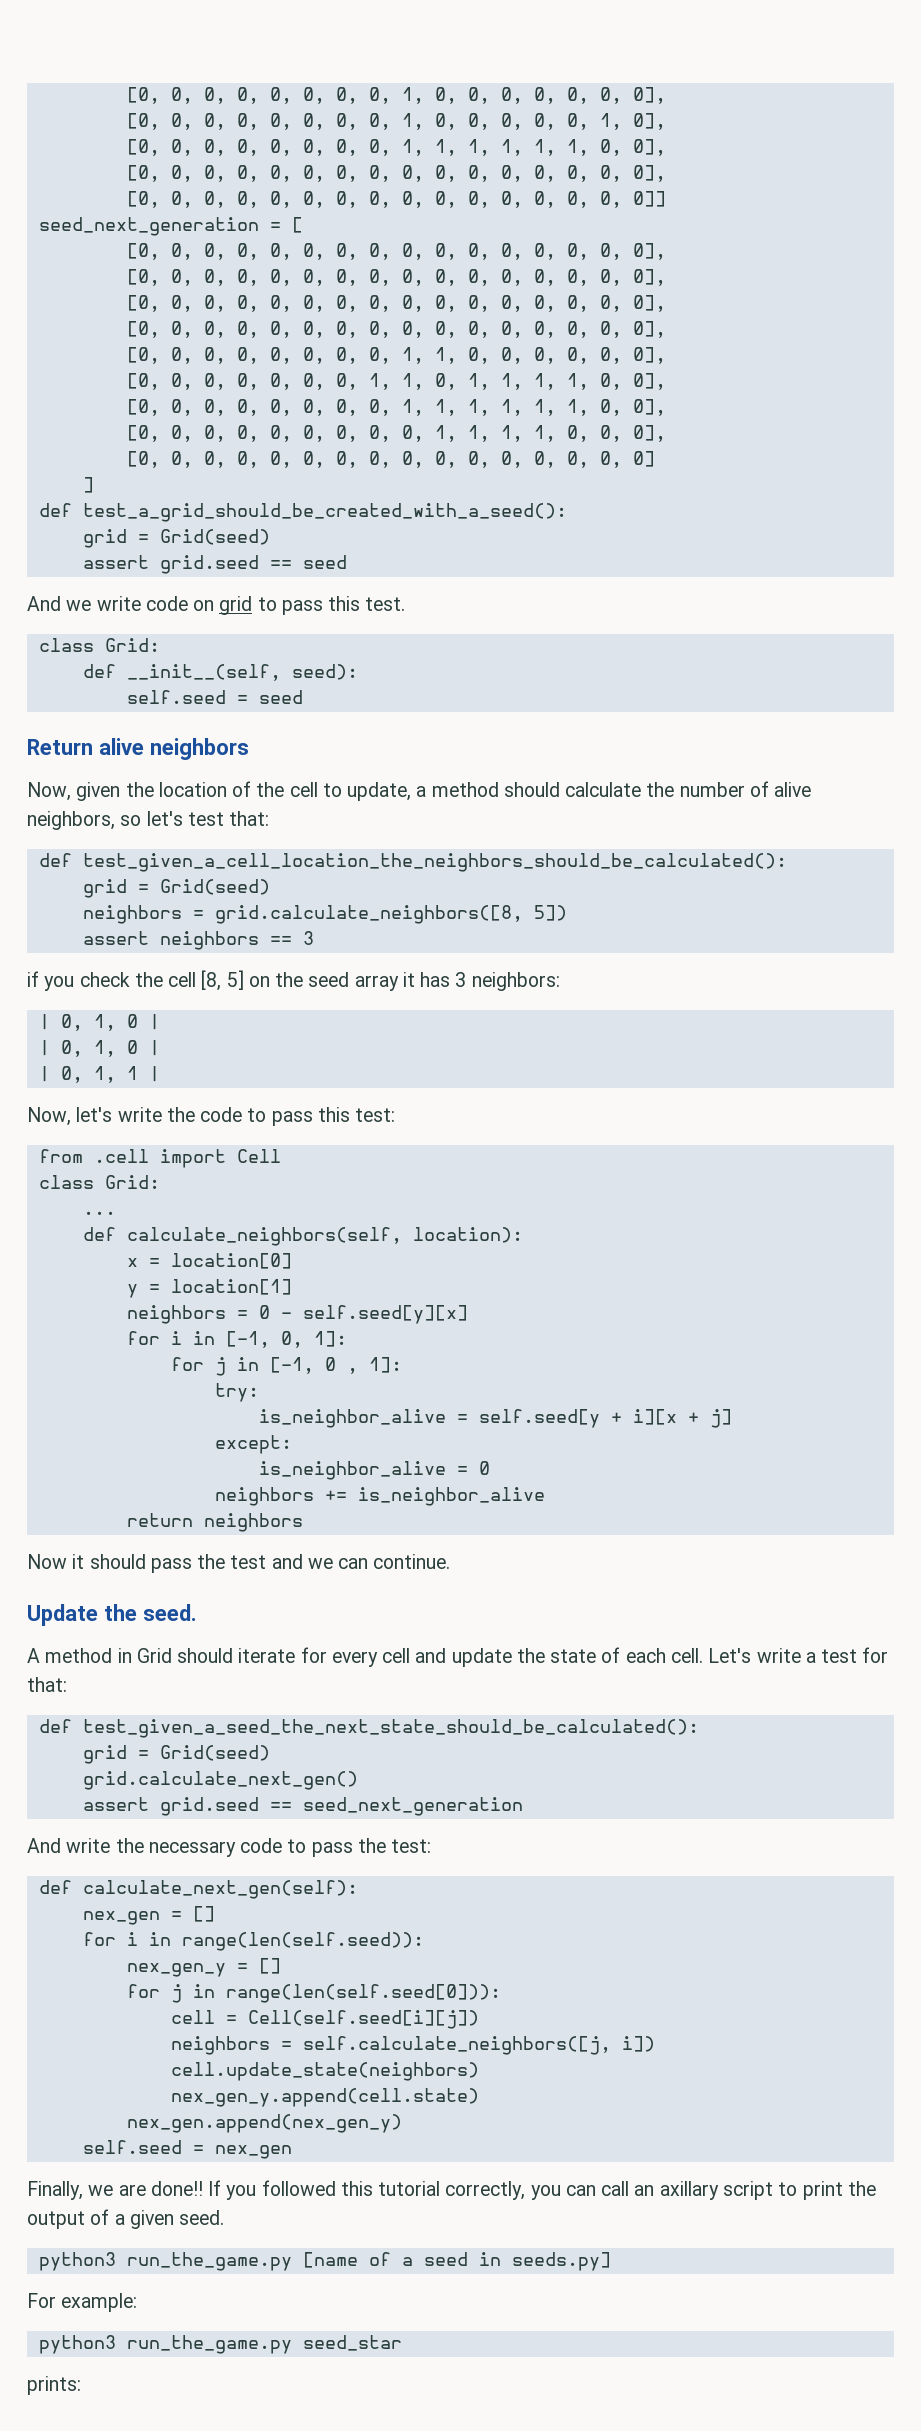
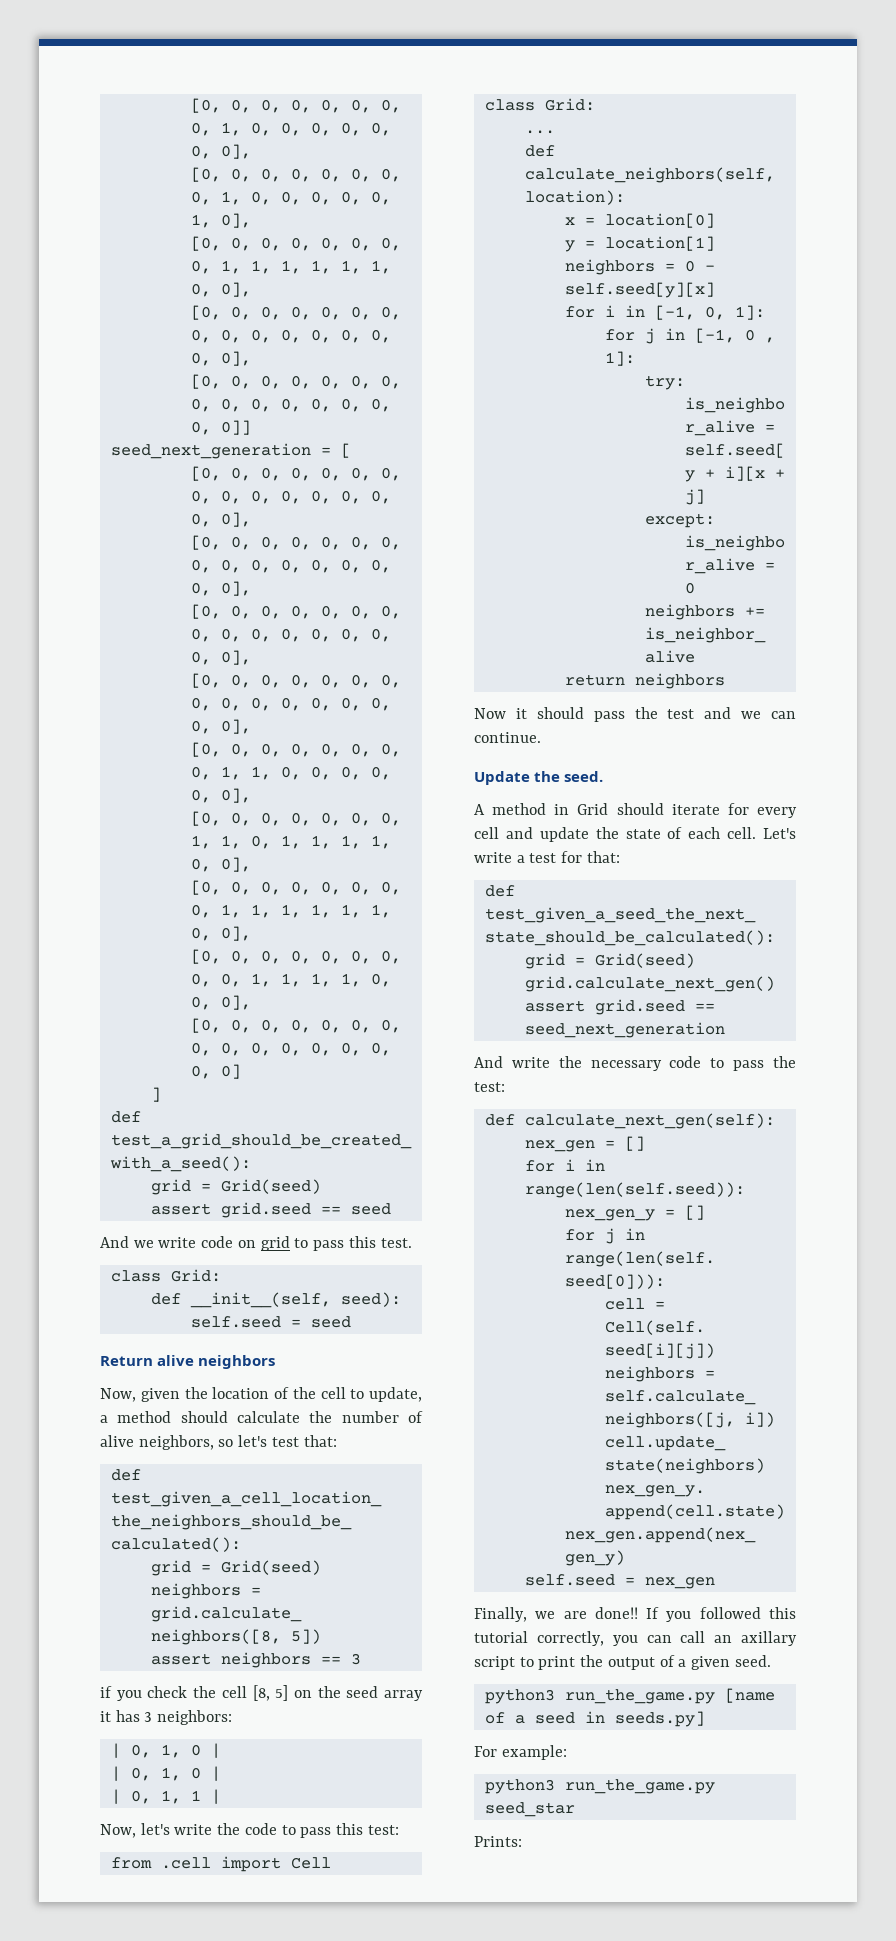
[27,2376,81,2395] prints: -> [474,1836,522,1847] Prints:

